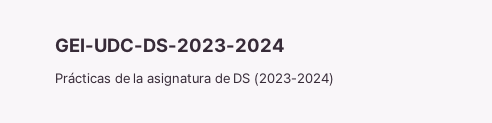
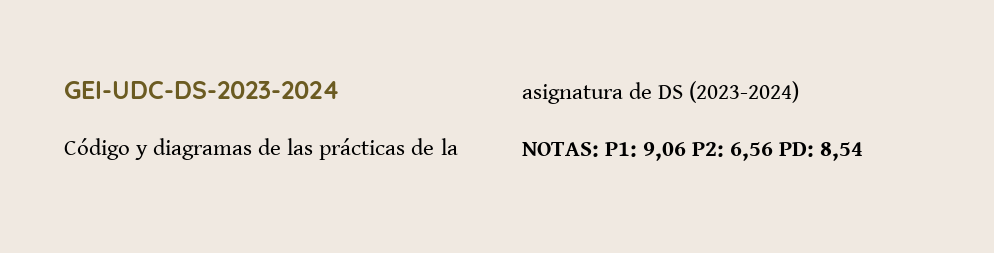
[55,72,111,84] Prácticas -> [64,138,406,160] Código y diagramas de las prácticas
(334, 79) none -> [522,142,864,161] // NOTAS: P1: 9,06 P2: 6,56 PD: 8,54

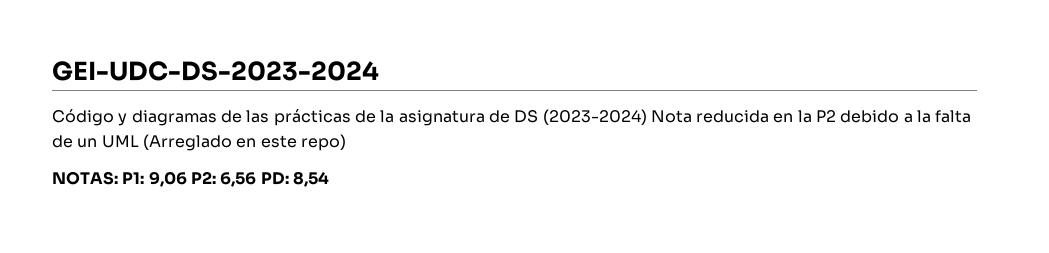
(800, 92) none -> [650,110,972,123] [52,134,346,151] Nota reducida en la P2 debido a la falta de un UML (Arreglado en este repo)

